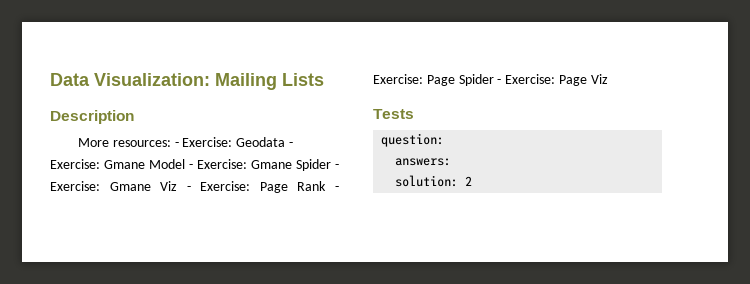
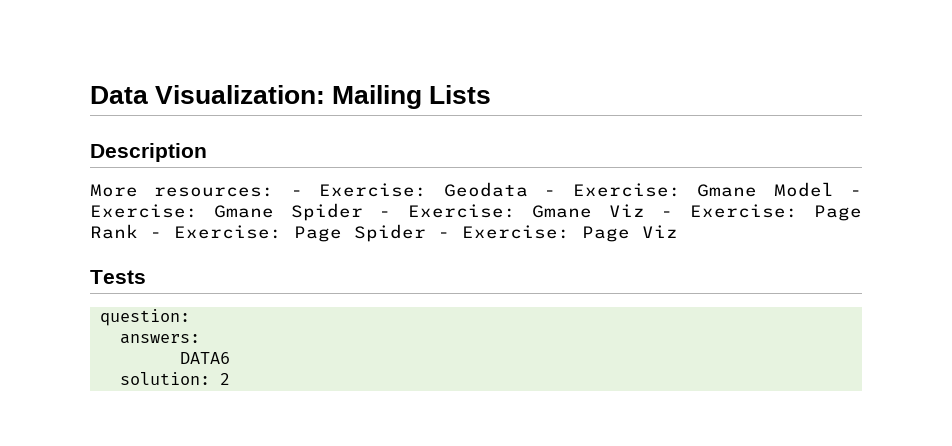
(452, 162) none -> [179,352,230,364] // DATA6

